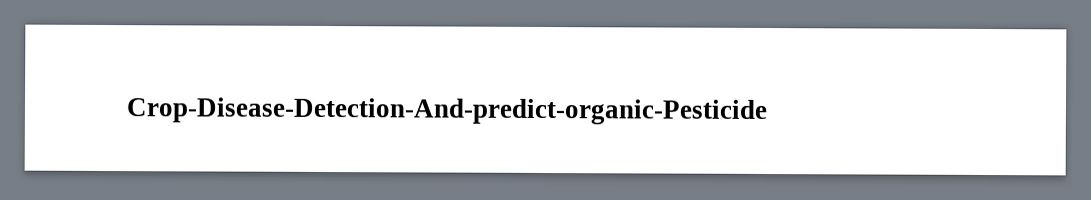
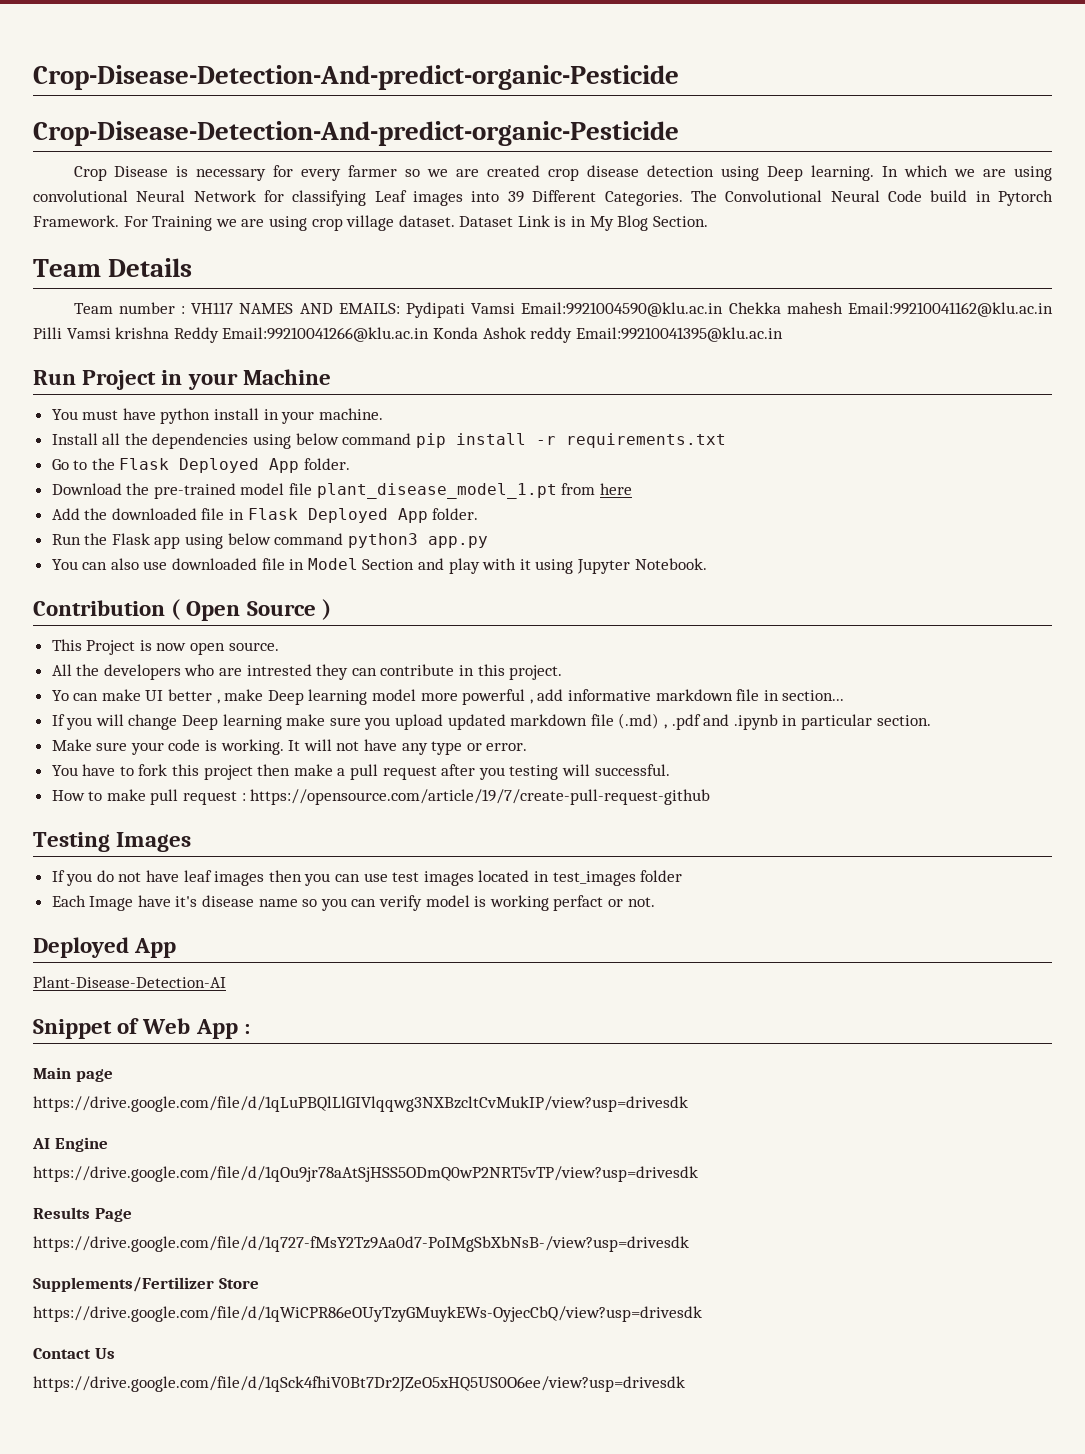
[126,97,768,126] Crop-Disease-Detection-And-predict-organic-Pesticide -> [33,65,679,90] [33,121,679,146] [73,165,1052,181] [33,190,1054,206] [33,215,708,231] [33,258,193,277] [73,302,1053,318] [33,327,783,343] [33,369,331,390] [51,408,383,424] [51,433,726,449] [51,458,351,473] [51,483,632,499] [51,508,479,523] [51,533,488,549] [51,558,707,574] [33,599,331,621] [51,639,279,655] [51,664,563,680] [51,689,845,705] [51,713,931,730] [51,739,528,755] [51,764,670,780] [51,789,711,805] [33,832,192,852] [51,870,683,886] [51,895,655,911] [33,937,177,958] [33,976,226,988] [33,1018,250,1039] [33,1067,113,1082] [33,1096,688,1112] [32,1137,108,1152] [33,1166,698,1182] [33,1207,132,1222] [33,1236,689,1252] [33,1277,259,1292] [33,1306,702,1322] [33,1348,115,1359] [33,1376,685,1392] Crop-Disease-Detection-And-predict-organic-Pesticide // Crop-Disease-Detection-And-predict-organic-Pesticide // Crop Disease is necessary for every farmer so we are created crop disease detection using Deep learning. In which we are using convolutional Neural Network for classifying Leaf images into 39 Different Categories. The Convolutional Neural Code build in Pytorch Framework. For Training we are using crop village dataset. Dataset Link is in My Blog Section. // Team Details // Team number : VH117 NAMES AND EMAILS: Pydipati Vamsi Email:9921004590@klu.ac.in Chekka mahesh Email:99210041162@klu.ac.in Pilli Vamsi krishna Reddy Email:99210041266@klu.ac.in Konda Ashok reddy Email:99210041395@klu.ac.in // Run Project in your Machine // You must have python install in your machine. // Install all the dependencies using below command pip install -r requirements.txt // Go to the Flask Deployed App folder. // Download the pre-trained model file plant_disease_model_1.pt from here // Add the downloaded file in Flask Deployed App folder. // Run the Flask app using below command python3 app.py // You can also use downloaded file in Model Section and play with it using Jupyter Notebook. // Contribution ( Open Source ) // This Project is now open source. // All the developers who are intrested they can contribute in this project. // Yo can make UI better , make Deep learning model more powerful , add informative markdown file in section... // If you will change Deep learning make sure you upload updated markdown file (.md) , .pdf and .ipynb in particular section. // Make sure your code is working. It will not have any type or error. // You have to fork this project then make a pull request after you testing will successful. // How to make pull request : https://opensource.com/article/19/7/create-pull-request-github // Testing Images // If you do not have leaf images then you can use test images located in test_images folder // Each Image have it's disease name so you can verify model is working perfact or not. // Deployed App // Plant-Disease-Detection-AI // Snippet of Web App : // Main page // https://drive.google.com/file/d/1qLuPBQlLlGIVlqqwg3NXBzcltCvMukIP/view?usp=drivesdk // AI Engine // https://drive.google.com/file/d/1qOu9jr78aAtSjHSS5ODmQ0wP2NRT5vTP/view?usp=drivesdk // Results Page // https://drive.google.com/file/d/1q727-fMsY2Tz9Aa0d7-PoIMgSbXbNsB-/view?usp=drivesdk // Supplements/Fertilizer Store // https://drive.google.com/file/d/1qWiCPR86eOUyTzyGMuykEWs-OyjecCbQ/view?usp=drivesdk // Contact Us // https://drive.google.com/file/d/1qSck4fhiV0Bt7Dr2JZeO5xHQ5US0O6ee/view?usp=drivesdk

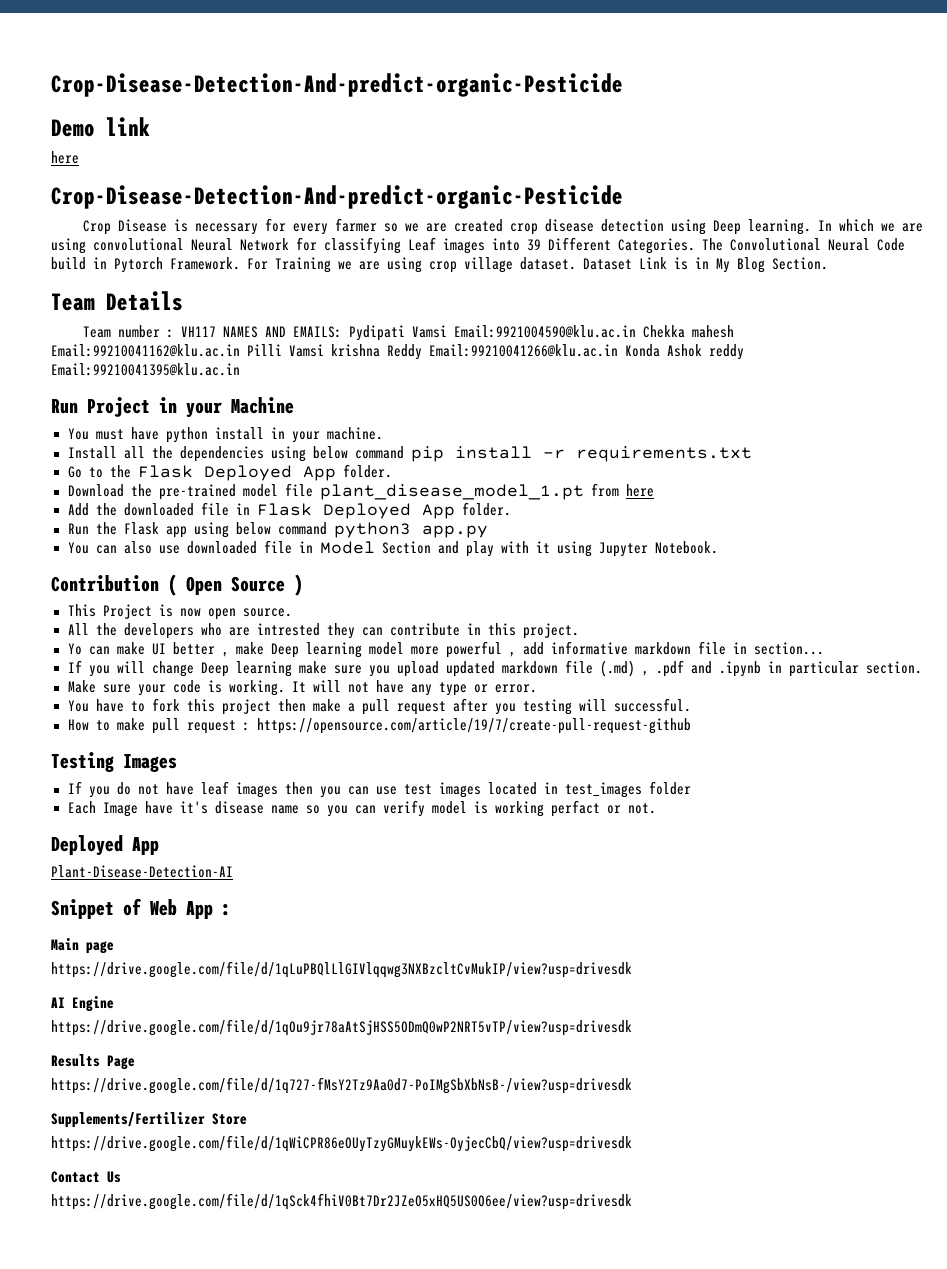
[33,65,679,90] Crop-Disease-Detection-And-predict-organic-Pesticide -> [51,73,623,97] [51,117,150,137] [51,151,79,164] Crop-Disease-Detection-And-predict-organic-Pesticide // Demo link // here

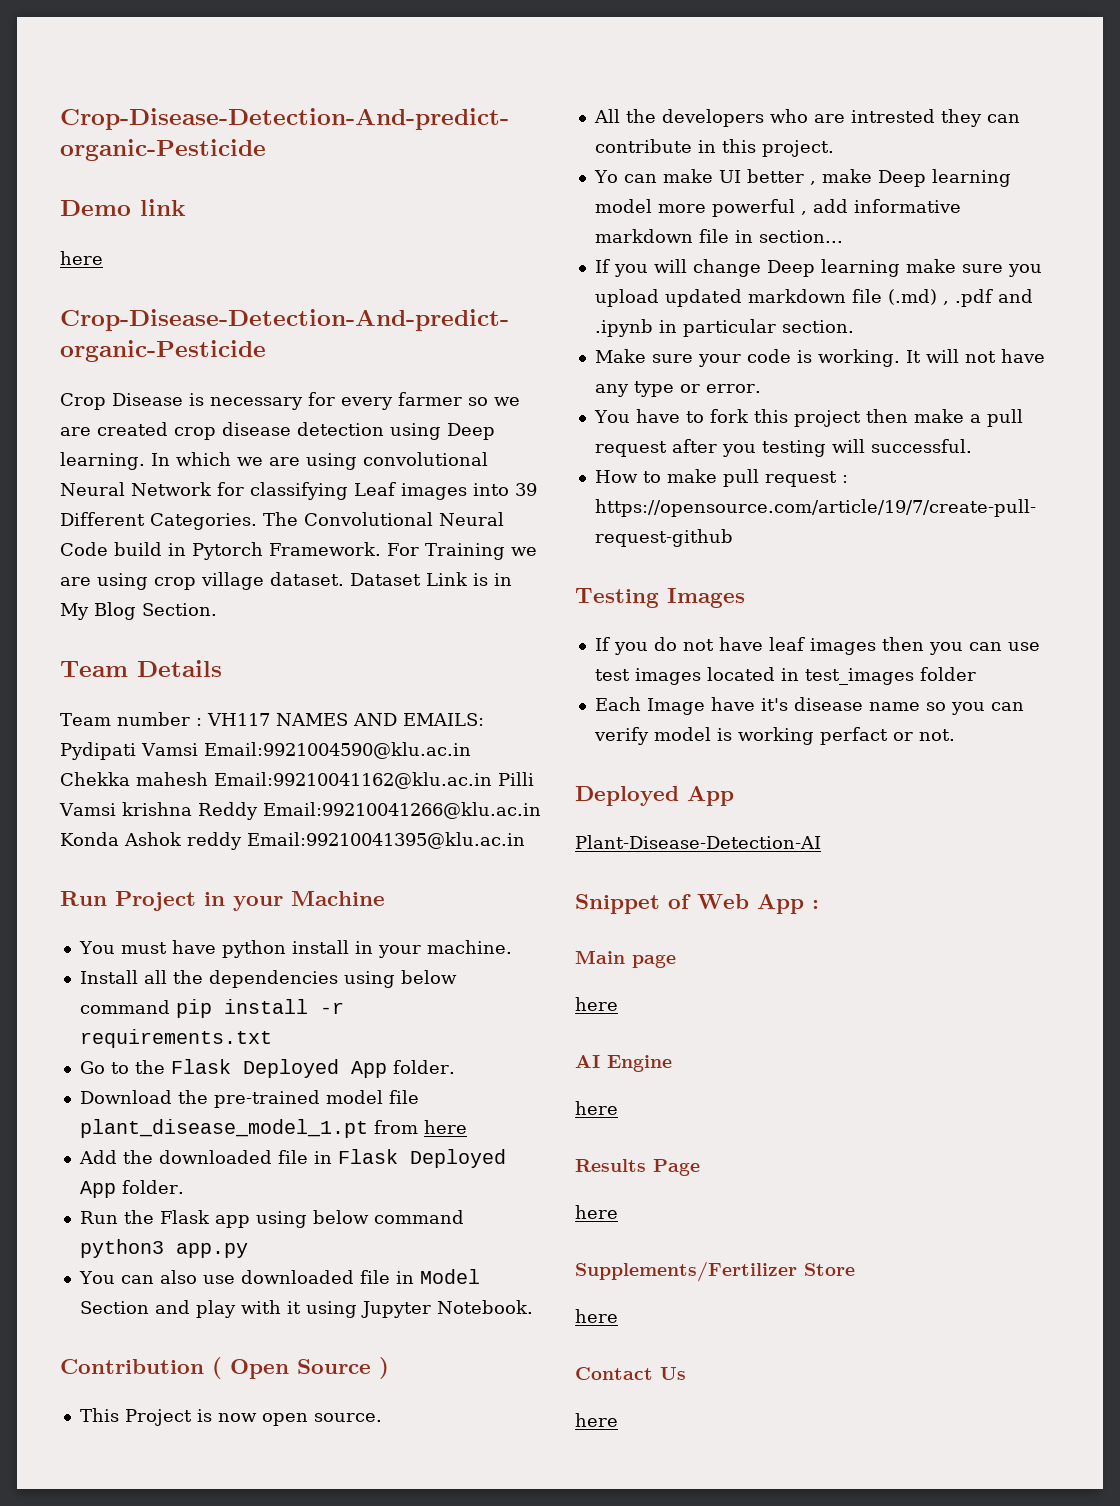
[51,961,632,978] https://drive.google.com/file/d/1qLuPBQlLlGIVlqqwg3NXBzcltCvMukIP/view?usp=drivesdk -> [575,997,618,1011] here
[51,1019,632,1036] https://drive.google.com/file/d/1qOu9jr78aAtSjHSS5ODmQ0wP2NRT5vTP/view?usp=drivesdk -> [575,1101,618,1115] here
[51,1077,632,1094] https://drive.google.com/file/d/1q727-fMsY2Tz9Aa0d7-PoIMgSbXbNsB-/view?usp=drivesdk -> [575,1205,618,1219] here
[51,1135,632,1152] https://drive.google.com/file/d/1qWiCPR86eOUyTzyGMuykEWs-OyjecCbQ/view?usp=drivesdk -> [575,1309,618,1323] here
[51,1193,632,1210] https://drive.google.com/file/d/1qSck4fhiV0Bt7Dr2JZeO5xHQ5US0O6ee/view?usp=drivesdk -> [575,1413,618,1427] here

